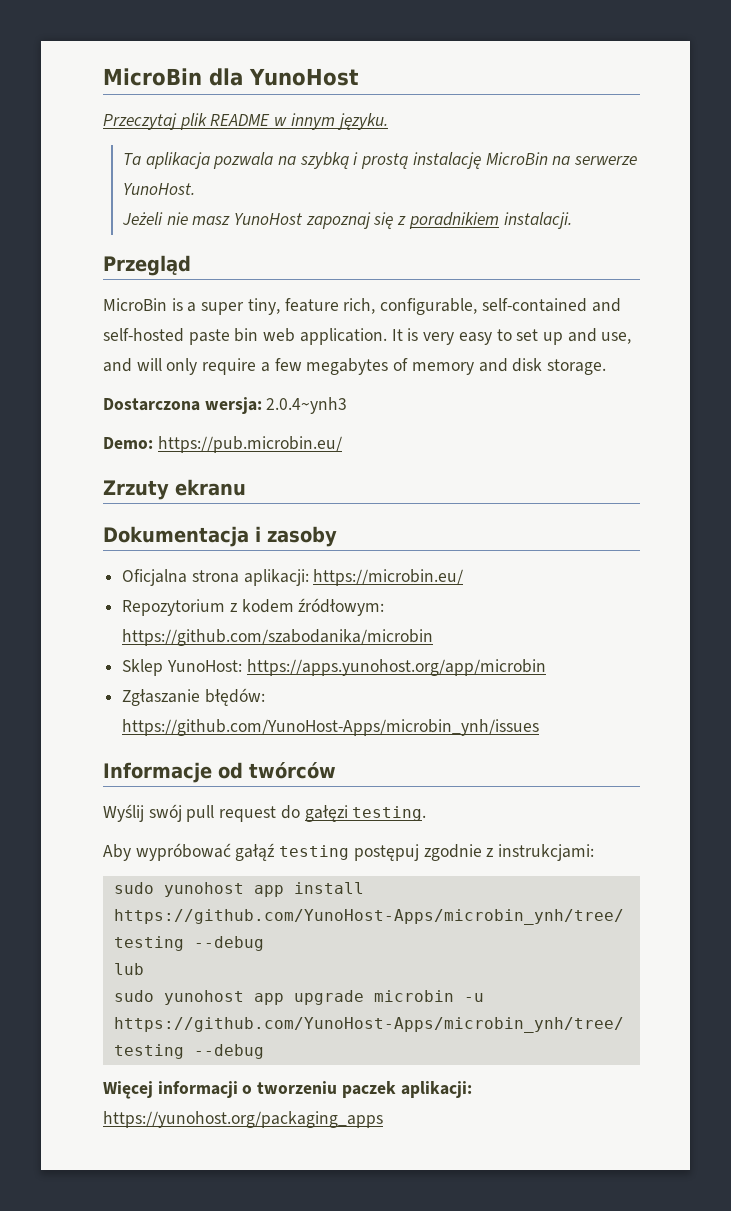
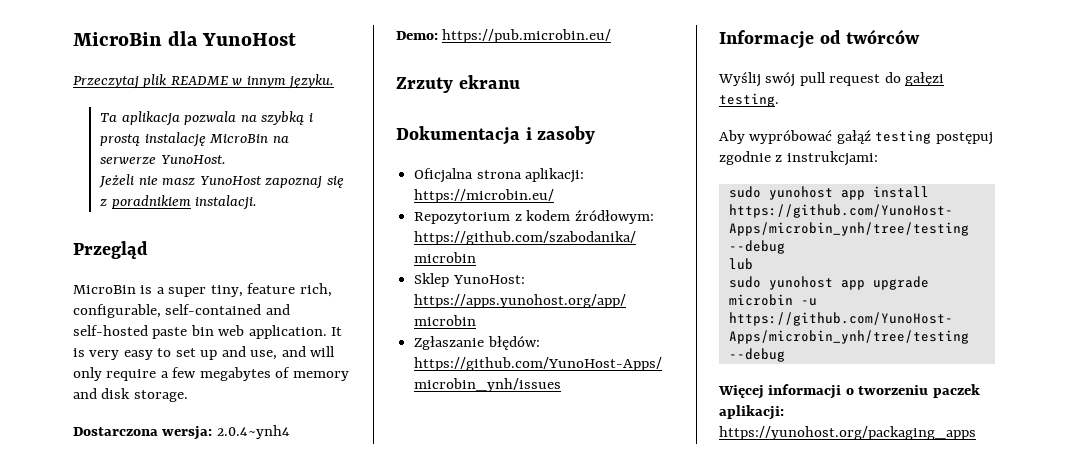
[266,397,348,414] 2.0.4~ynh3 -> [216,425,290,439] 2.0.4~ynh4

